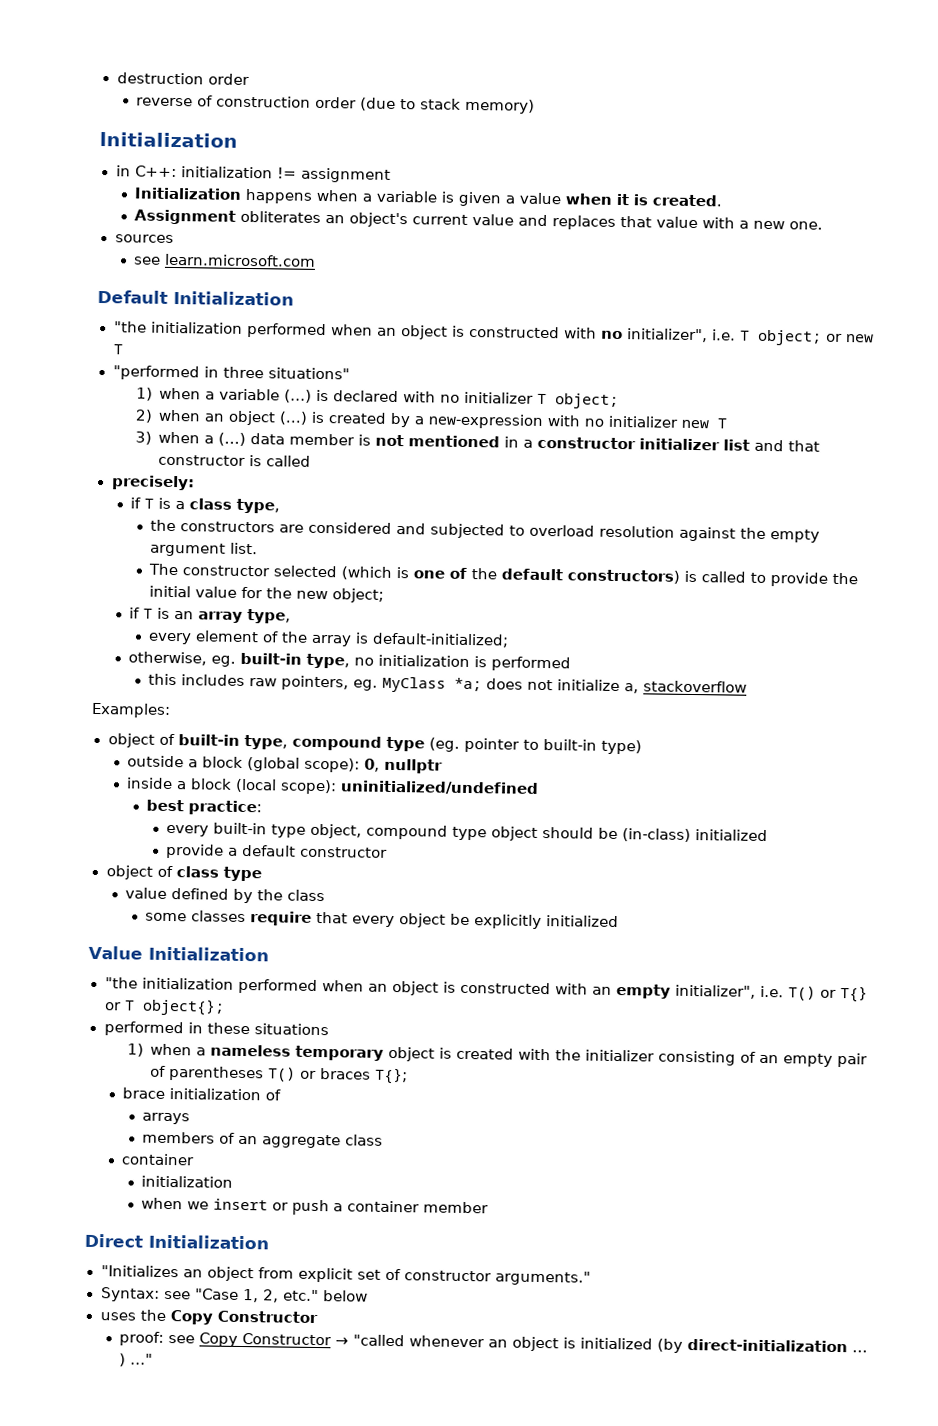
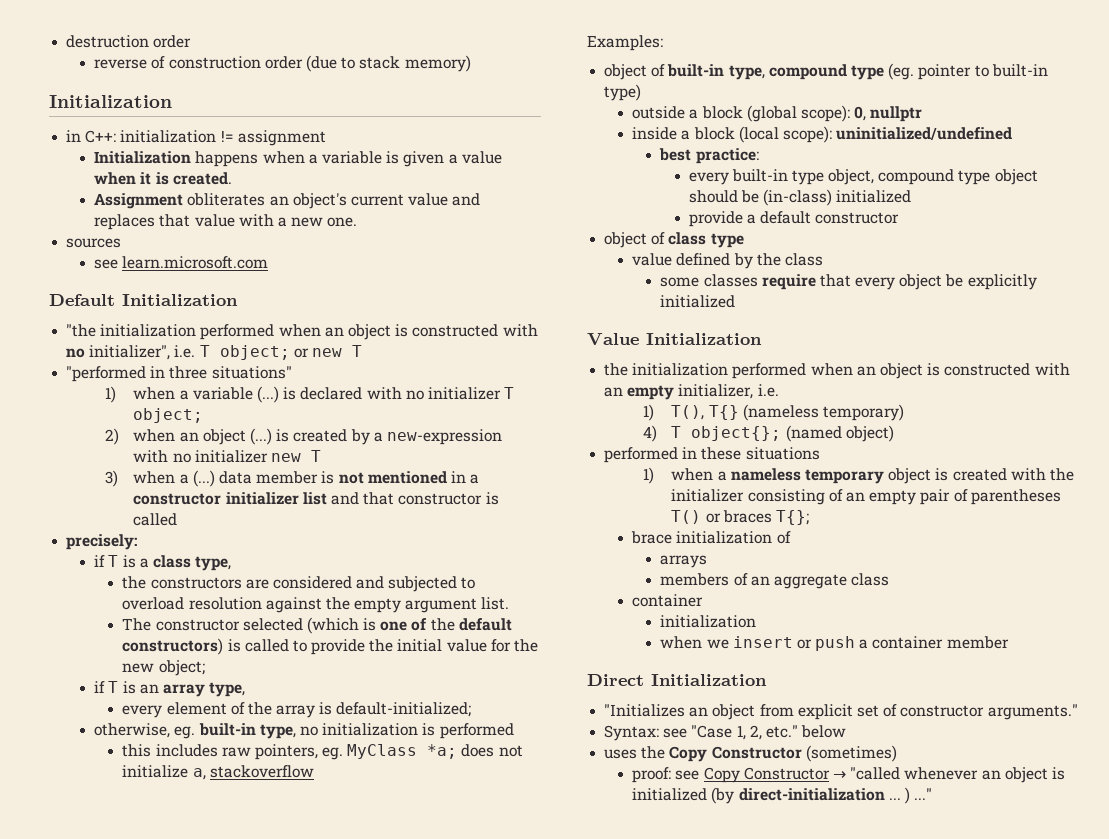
[104,977,138,989] "the -> [604,363,629,376] the
[674,984,868,1003] [103,1002,122,1011] initializer", i.e. T() or T{} or -> [678,384,779,399] [643,404,905,421] [643,425,658,442] initializer, i.e. // 1) T(), T{} (nameless temporary) // 4)
(225, 1007) none -> [785,425,894,442] (named object)
(318, 1317) none -> [805,745,897,762] (sometimes)

